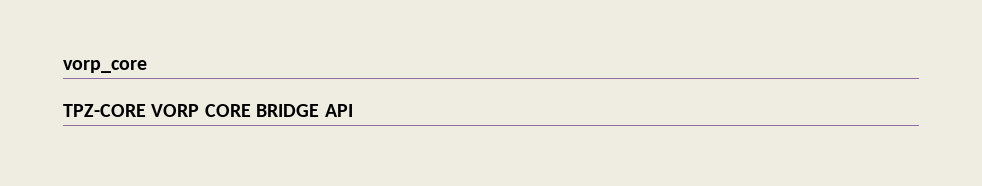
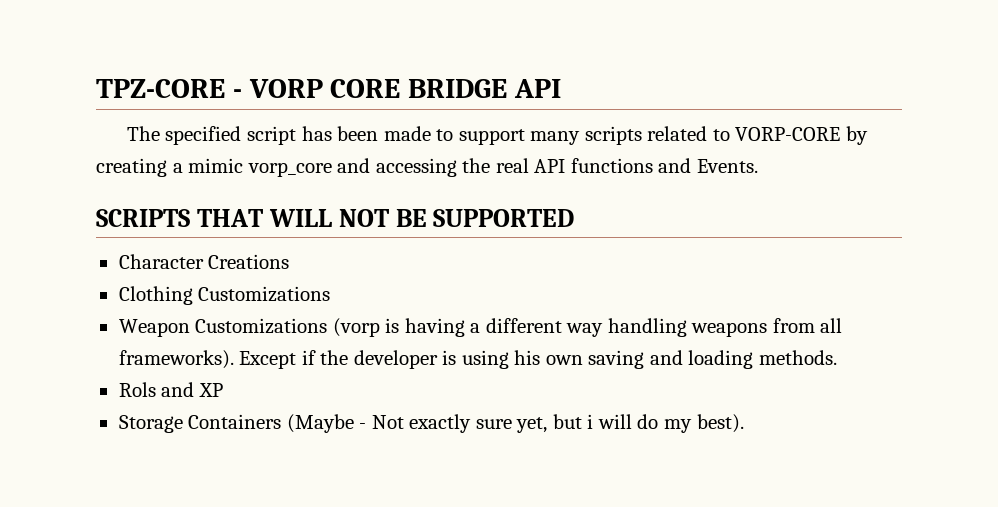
[63,60,147,73] [63,104,146,117] vorp_core // TPZ-CORE -> [96,79,242,98] TPZ-CORE -
(353, 110) none -> [126,126,868,145] [96,158,758,177] [96,209,575,227] [118,254,290,269] [118,286,331,305] [118,318,843,337] [118,350,837,369] [118,382,223,397] [118,414,744,433] // The specified script has been made to support many scripts related to VORP-CORE by creating a mimic vorp_core and accessing the real API functions and Events. // SCRIPTS THAT WILL NOT BE SUPPORTED // Character Creations // Clothing Customizations // Weapon Customizations (vorp is having a different way handling weapons from all frameworks). Except if the developer is using his own saving and loading methods. // Rols and XP // Storage Containers (Maybe - Not exactly sure yet, but i will do my best).

